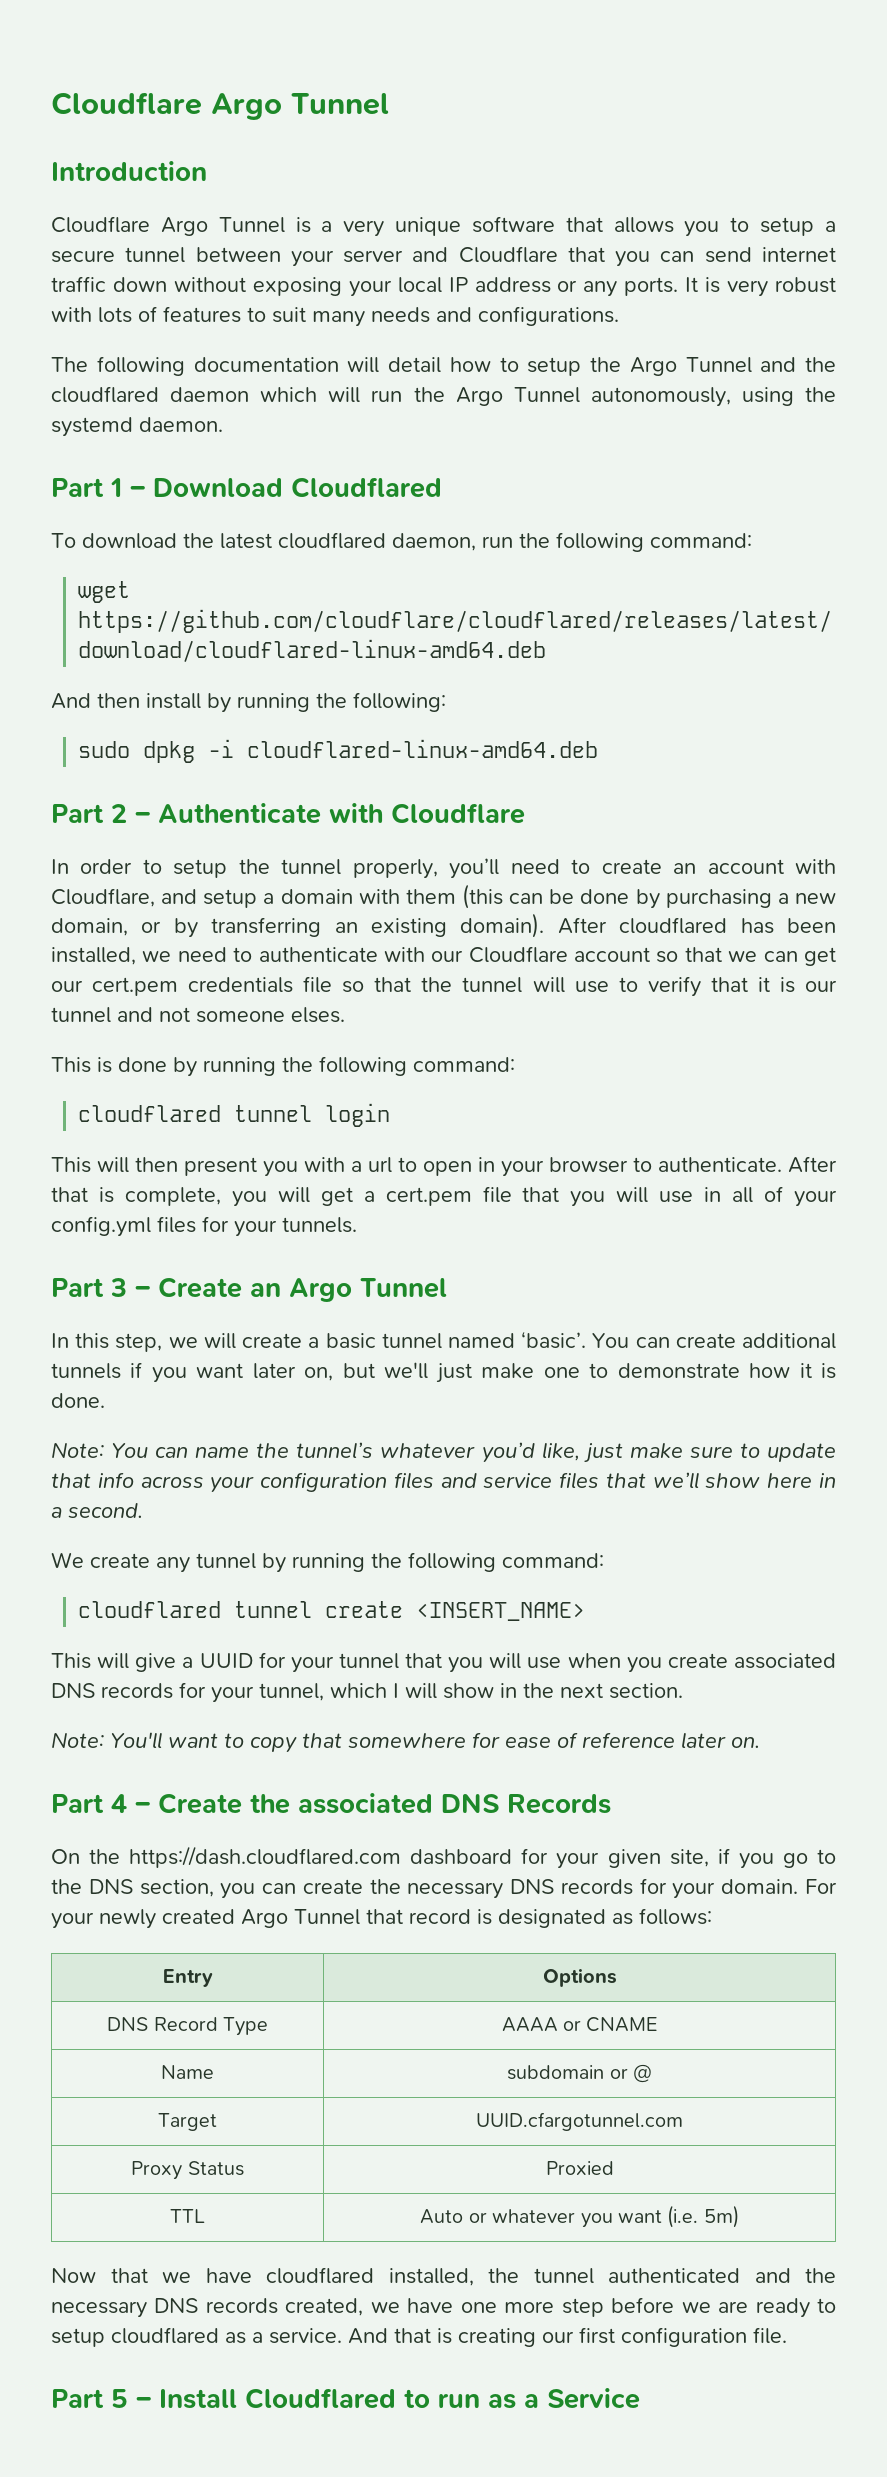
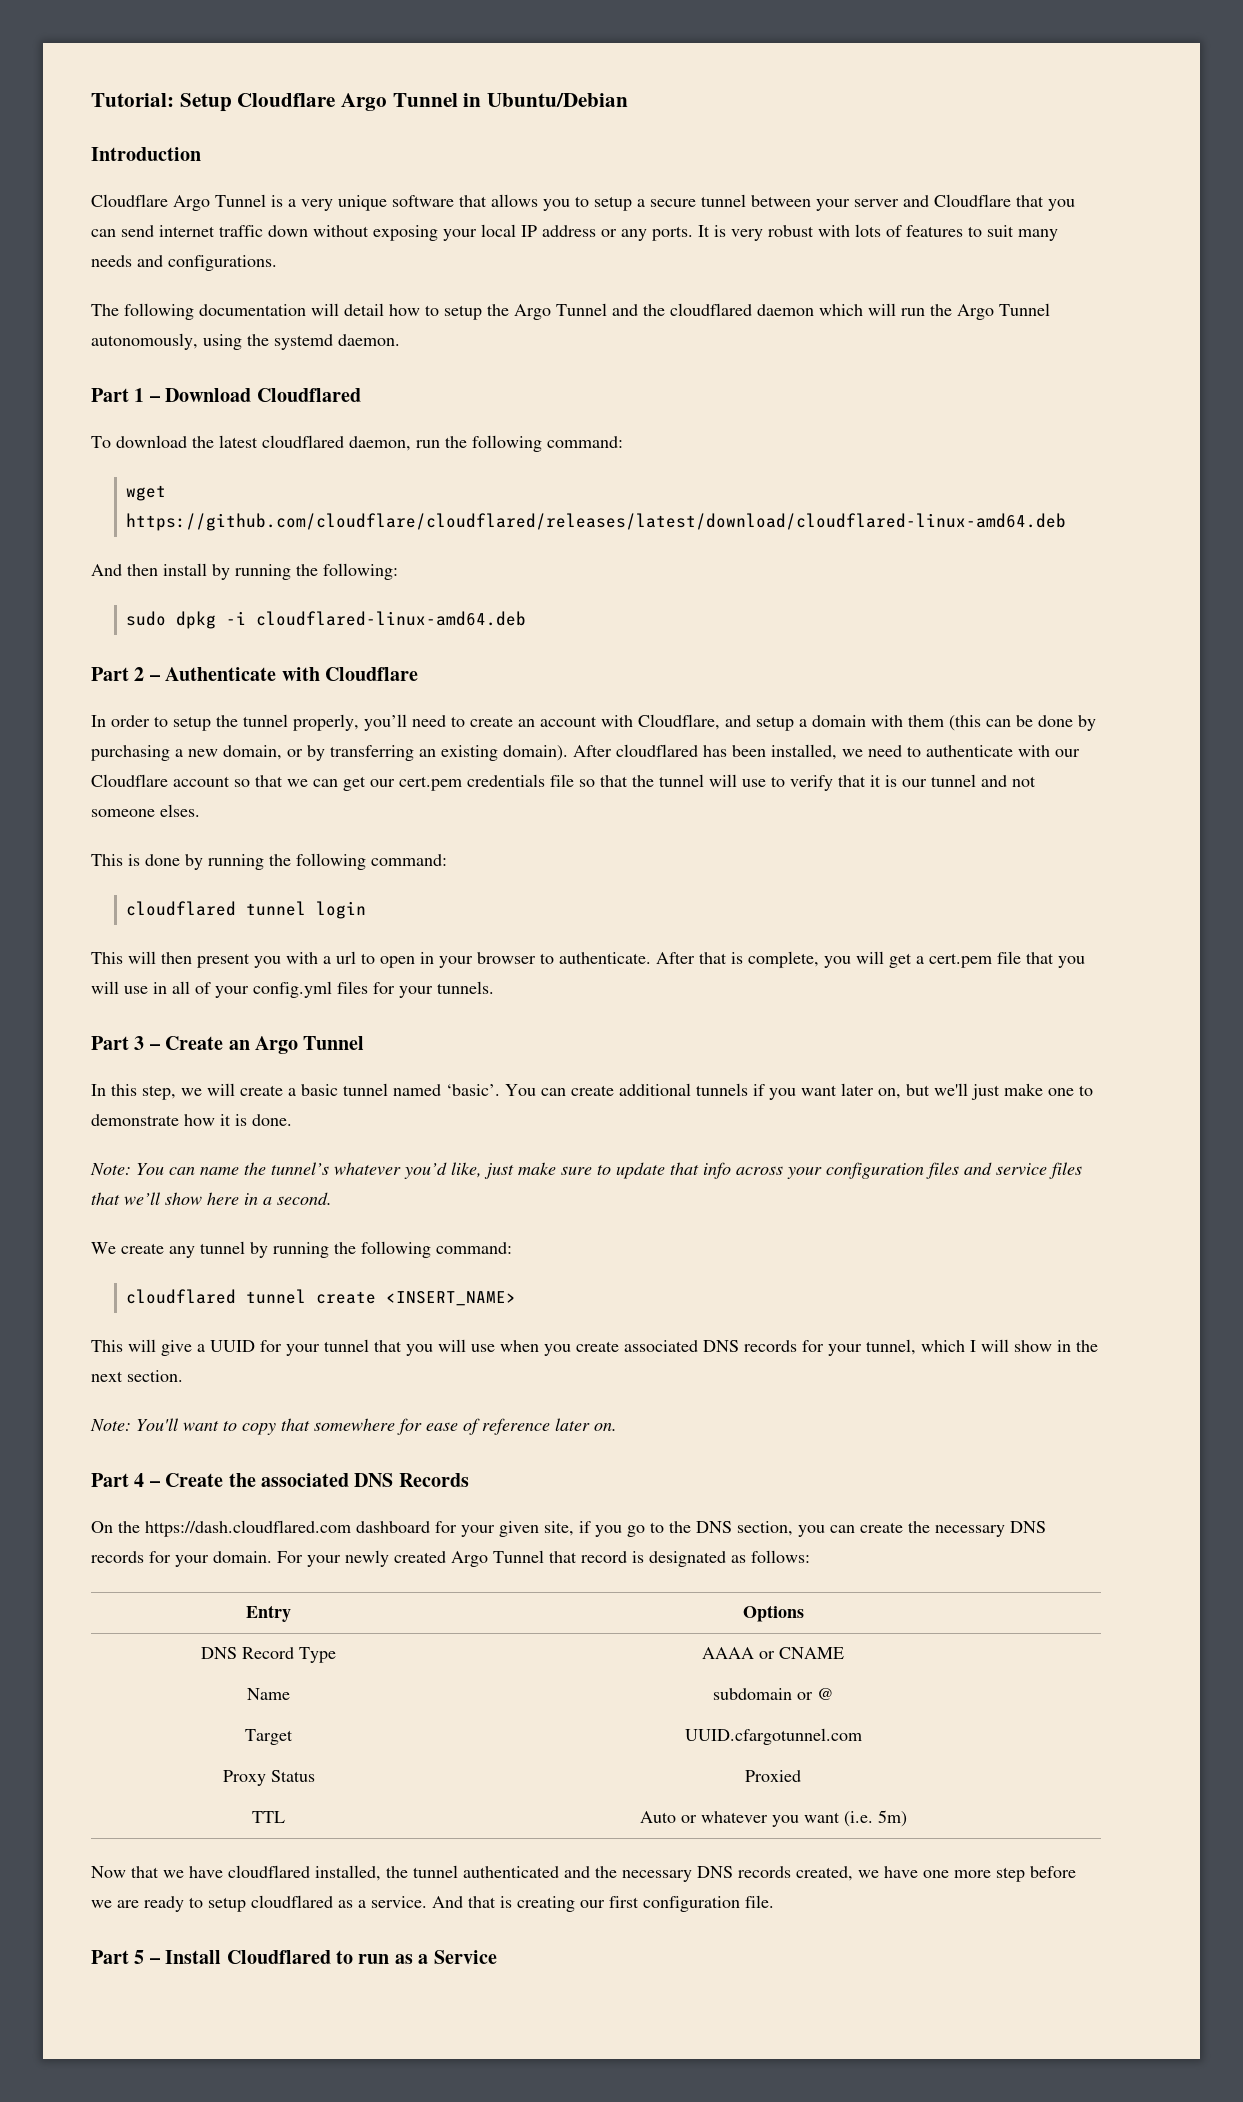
[51,92,389,120] Cloudflare Argo Tunnel -> [91,93,629,112] Tutorial: Setup Cloudflare Argo Tunnel in Ubuntu/Debian

